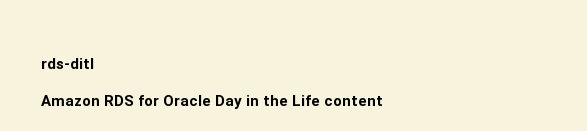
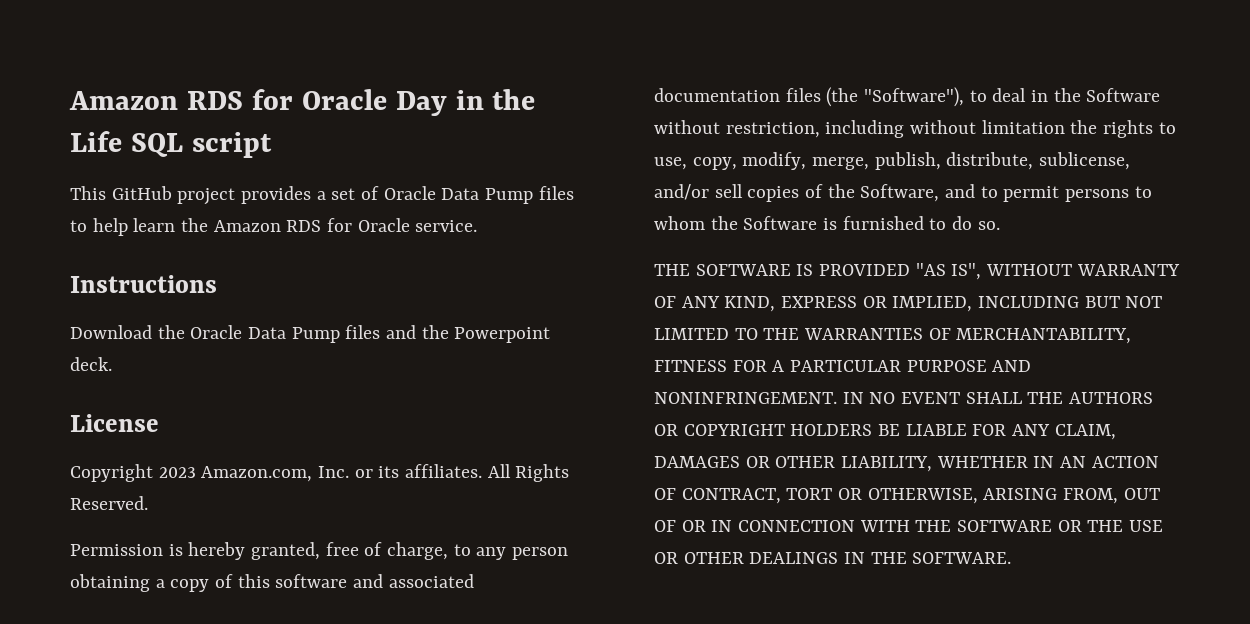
[41,58,94,69] rds-ditl // -> (69, 100) none
[324,96,384,106] content -> [130,132,272,158] [70,186,574,205] [70,218,478,236] [70,275,217,293] [70,325,551,343] [70,357,112,371] [70,414,159,432] [70,464,570,482] [70,496,148,510] [70,542,569,560] [70,574,474,592] [654,87,1161,107] [654,120,1176,138] [654,152,1131,170] [654,184,1152,202] [654,216,1000,230] [654,263,1180,280] [654,296,1163,312] [654,328,1132,344] [654,360,1032,372] [654,392,1154,404] [654,424,1116,440] [654,456,1159,472] [654,488,1160,504] [654,520,1164,532] [654,552,1012,564] SQL script // This GitHub project provides a set of Oracle Data Pump files to help learn the Amazon RDS for Oracle service. // Instructions // Download the Oracle Data Pump files and the Powerpoint deck. // License // Copyright 2023 Amazon.com, Inc. or its affiliates. All Rights Reserved. // Permission is hereby granted, free of charge, to any person obtaining a copy of this software and associated documentation files (the "Software"), to deal in the Software without restriction, including without limitation the rights to use, copy, modify, merge, publish, distribute, sublicense, and/or sell copies of the Software, and to permit persons to whom the Software is furnished to do so. // THE SOFTWARE IS PROVIDED "AS IS", WITHOUT WARRANTY OF ANY KIND, EXPRESS OR IMPLIED, INCLUDING BUT NOT LIMITED TO THE WARRANTIES OF MERCHANTABILITY, FITNESS FOR A PARTICULAR PURPOSE AND NONINFRINGEMENT. IN NO EVENT SHALL THE AUTHORS OR COPYRIGHT HOLDERS BE LIABLE FOR ANY CLAIM, DAMAGES OR OTHER LIABILITY, WHETHER IN AN ACTION OF CONTRACT, TORT OR OTHERWISE, ARISING FROM, OUT OF OR IN CONNECTION WITH THE SOFTWARE OR THE USE OR OTHER DEALINGS IN THE SOFTWARE.

